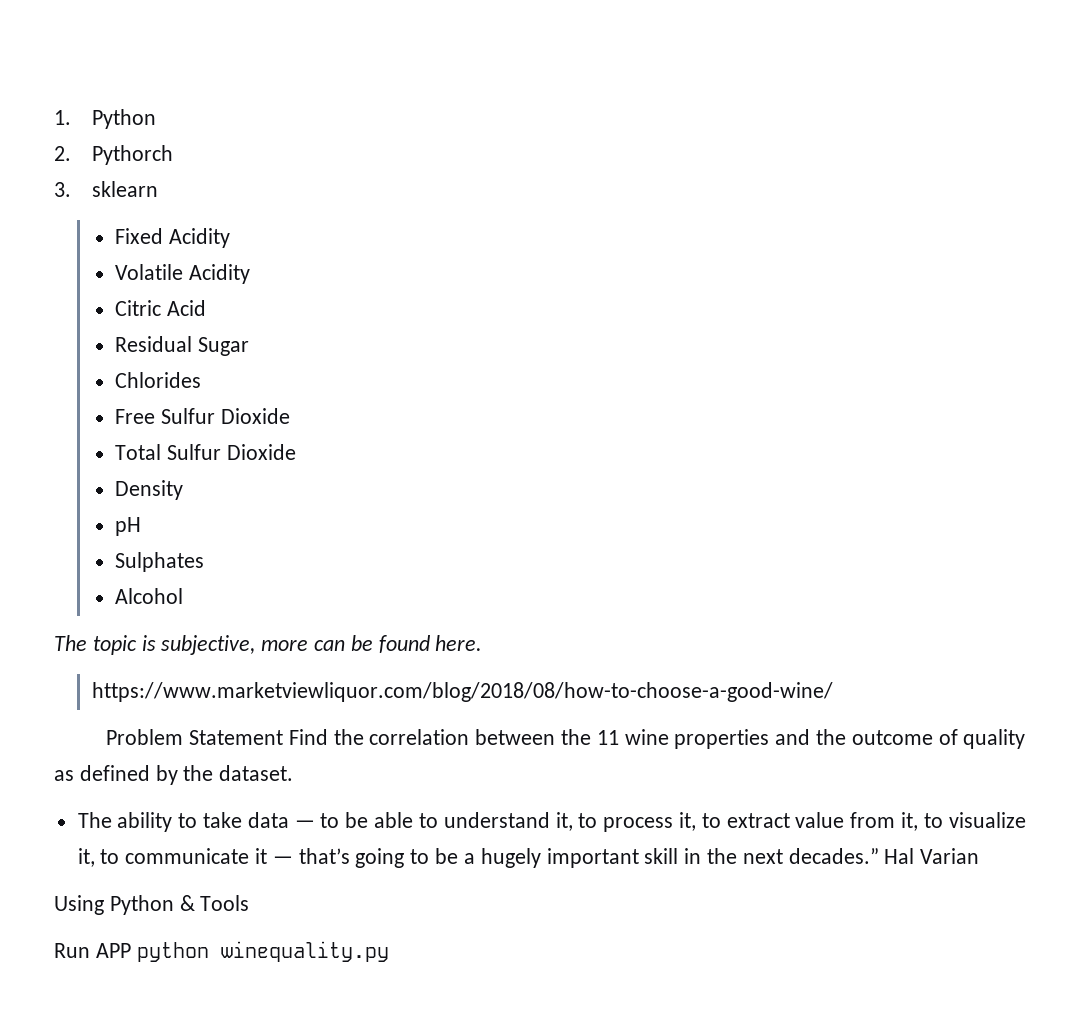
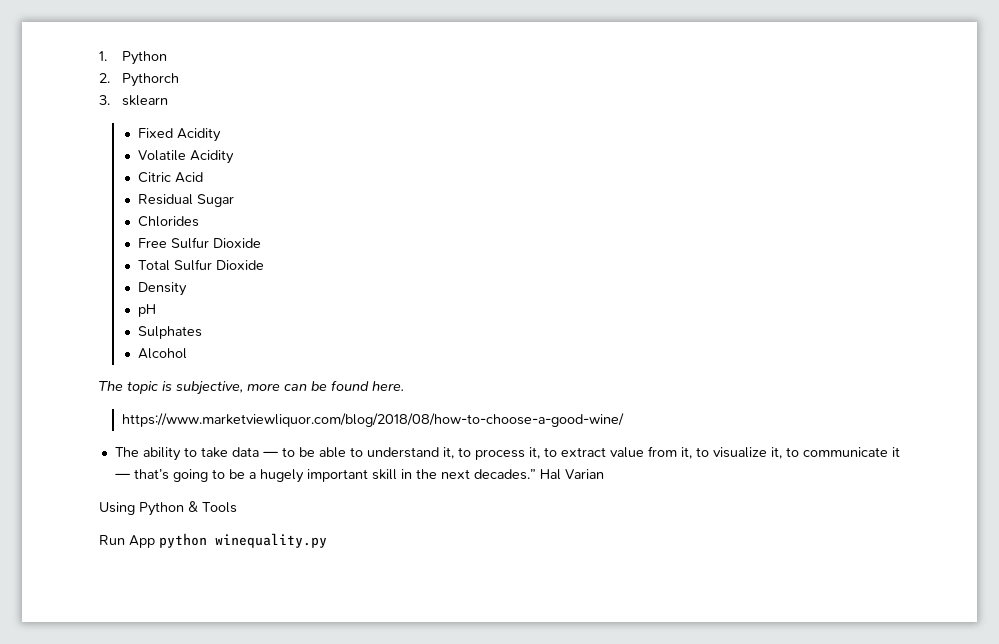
[106,729,1026,749] [54,765,294,785] // Problem Statement Find the correlation between the 11 wine properties and the outcome of quality as defined by the dataset. -> (624, 420) none
[95,943,131,958] APP -> [129,535,155,548] App

